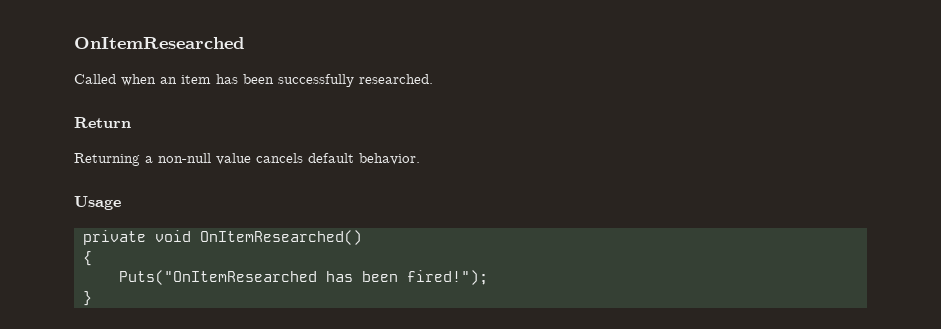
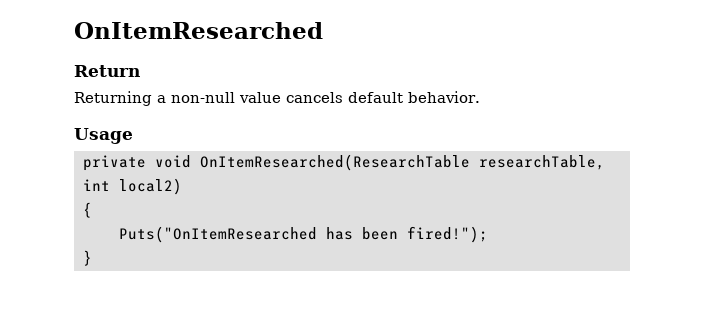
[74,74,433,87] // Called when an item has been successfully researched. -> (323, 30) none
[200,230,362,245] OnItemResearched() -> [199,154,605,171] [82,178,182,195] OnItemResearched(ResearchTable researchTable, int local2)

